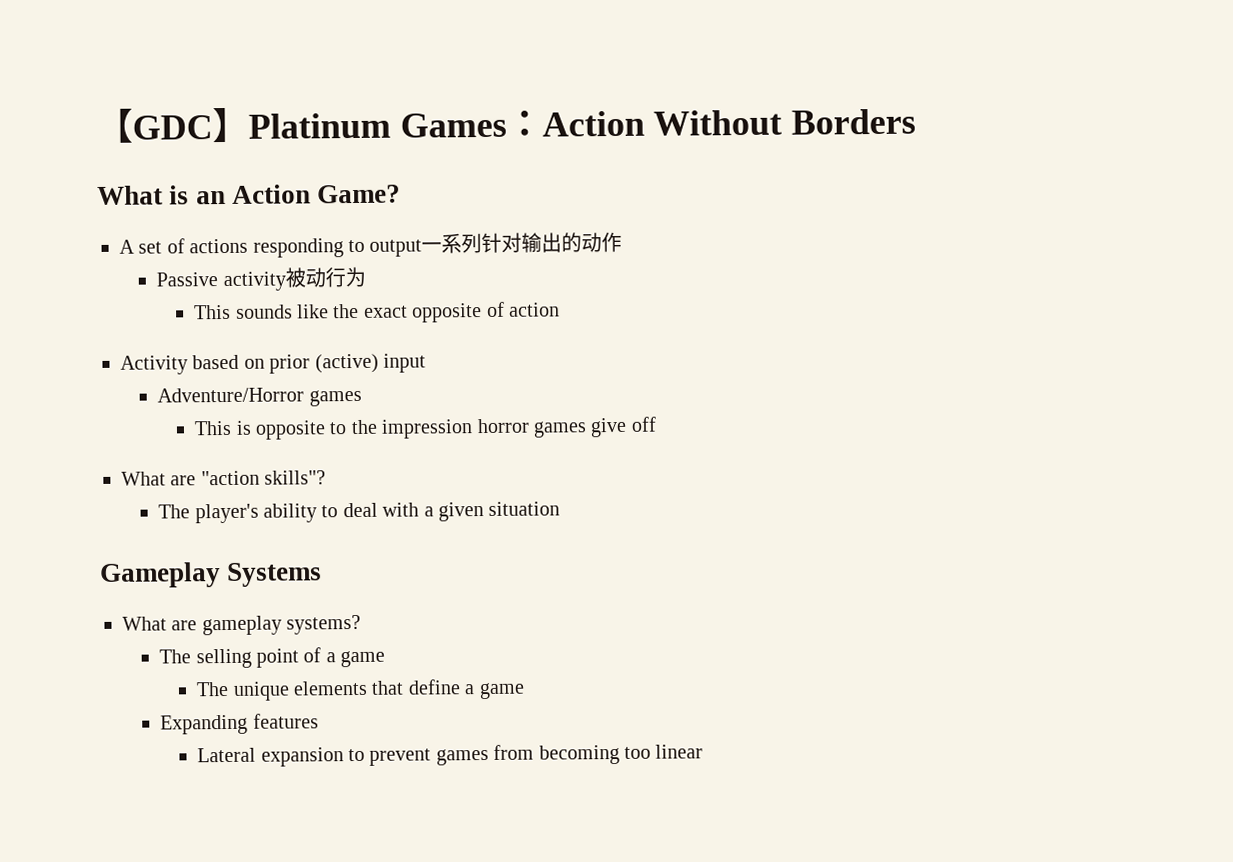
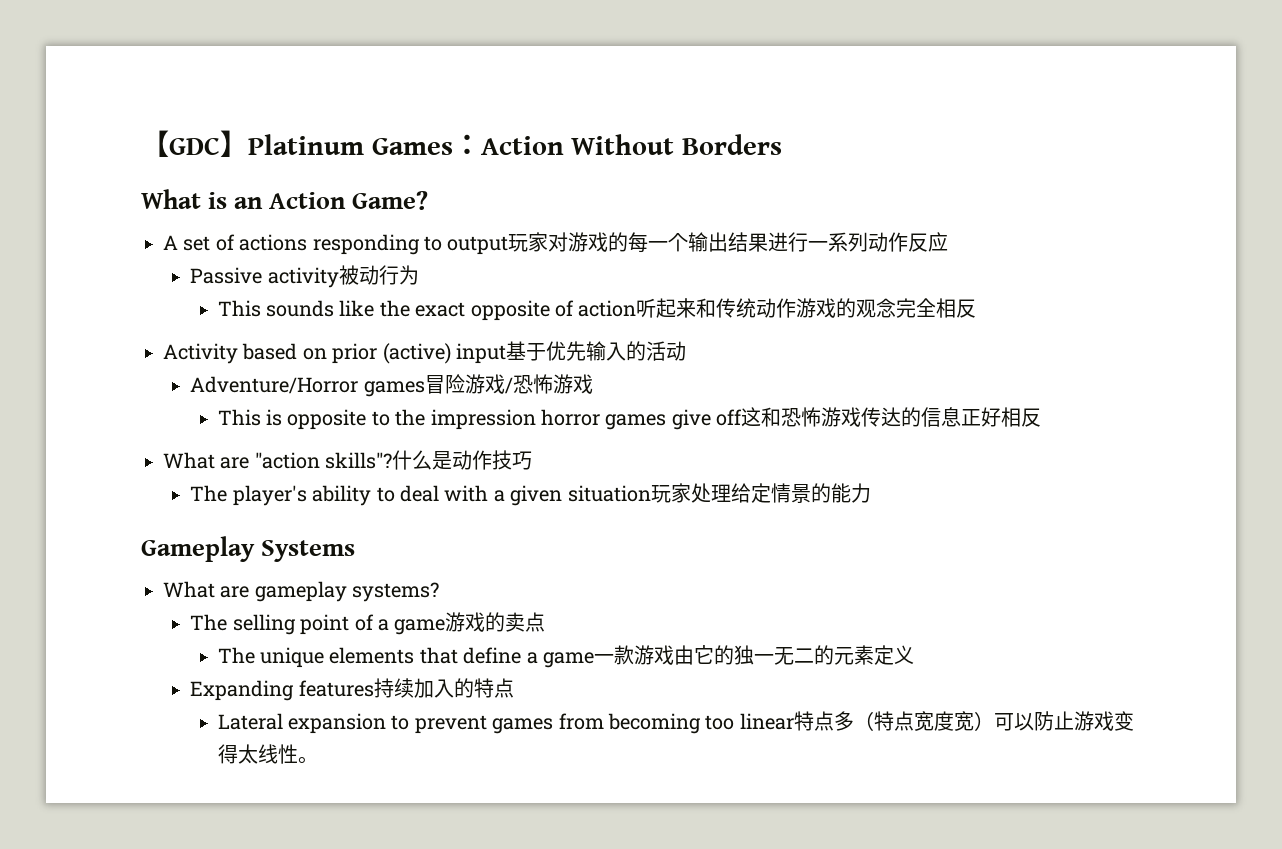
[421,231,623,254] 一系列针对输出的动作 -> [508,232,949,253] 玩家对游戏的每一个输出结果进行一系列动作反应
(561, 309) none -> [636,298,977,318] 听起来和传统动作游戏的观念完全相反
[157,387,362,407] // Adventure/Horror games -> [506,341,686,361] [190,374,593,397] 基于优先输入的活动 // Adventure/Horror games冒险游戏/恐怖游戏
(657, 424) none -> [741,407,1042,427] 这和恐怖游戏传达的信息正好相反
(327, 477) none -> [392,450,533,470] 什么是动作技巧
(561, 508) none -> [650,483,871,503] 玩家处理给定情景的能力
(386, 659) none -> [445,612,546,632] 游戏的卖点
(525, 691) none -> [594,645,915,665] 一款游戏由它的独一无二的元素定义
(319, 721) none -> [373,678,514,698] 持续加入的特点
(704, 751) none -> [793,711,1134,731] [217,744,318,764] 特点多（特点宽度宽）可以防止游戏变得太线性。

